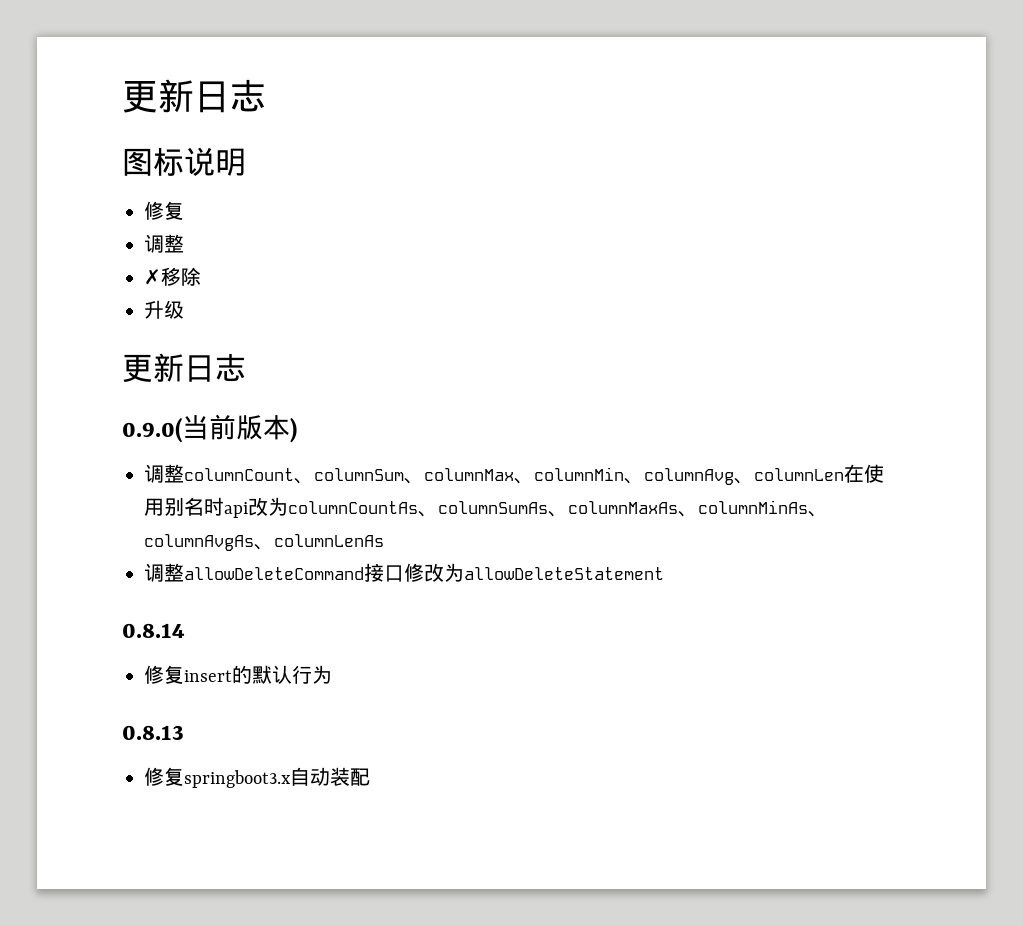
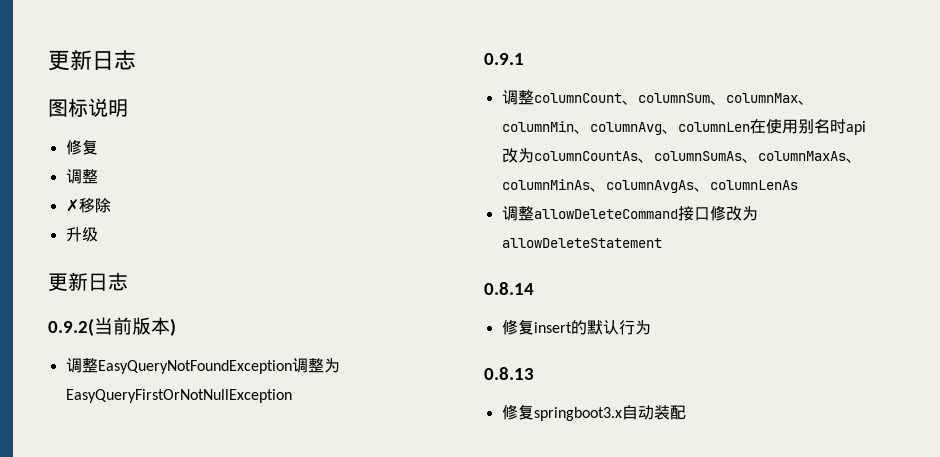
[122,417,182,443] 0.9.0( -> [48,318,94,336] 0.9.2(
(297, 430) none -> [65,358,340,374] [65,389,292,403] [484,53,524,65] // 调整EasyQueryNotFoundException调整为EasyQueryFirstOrNotNullException // 0.9.1

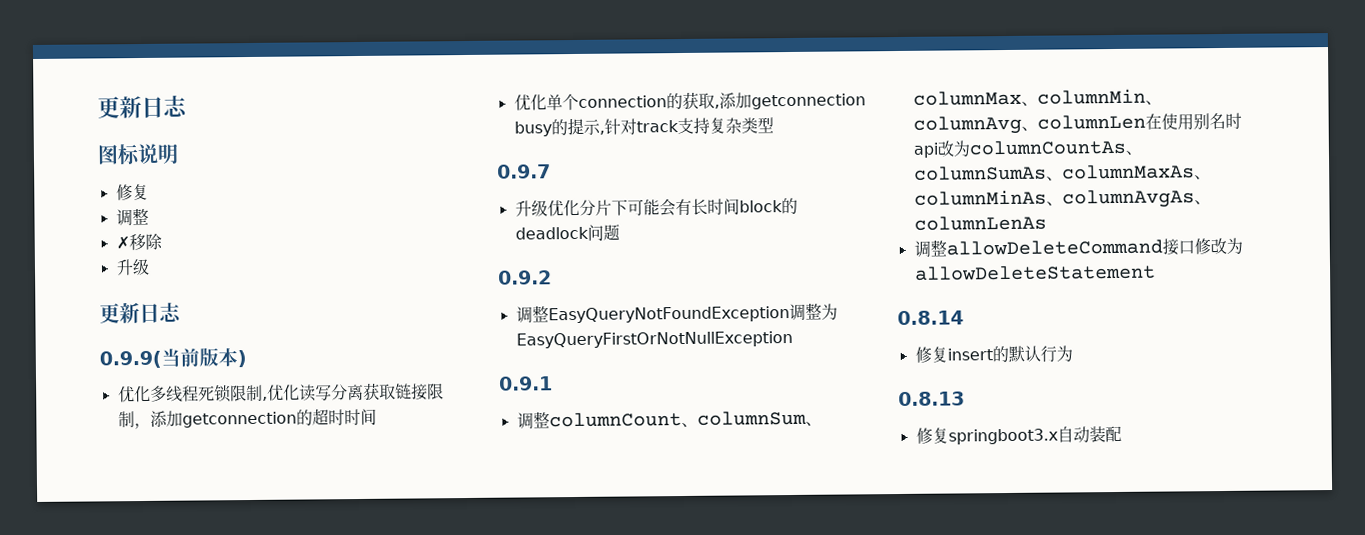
[48,318,94,336] 0.9.2( -> [99,350,162,369] 0.9.9(
(176, 327) none -> [117,382,444,403] [117,408,377,430] [513,91,866,111] [513,117,774,137] [497,164,551,179] [514,197,798,217] [514,224,620,241] [498,270,552,285] // 优化多线程死锁限制,优化读写分离获取链接限制，添加getconnection的超时时间 // 优化单个connection的获取,添加getconnection busy的提示,针对track支持复杂类型 // 0.9.7 // 升级优化分片下可能会有长时间block的deadlock问题 // 0.9.2

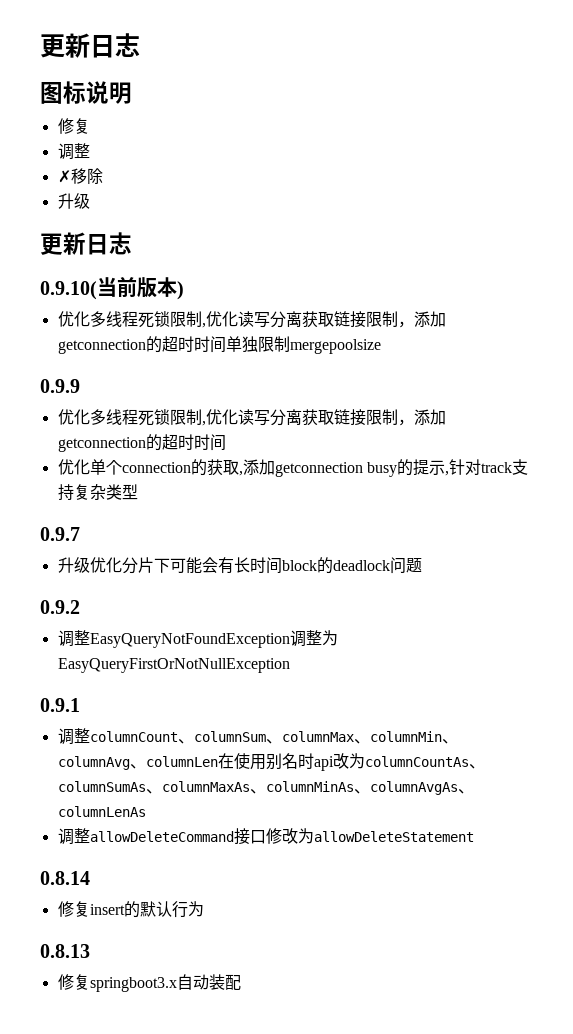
[99,350,162,369] 0.9.9( -> [40,281,97,300] 0.9.10(
(247, 359) none -> [57,311,446,328] [57,336,381,354] [40,379,80,393] // 优化多线程死锁限制,优化读写分离获取链接限制，添加getconnection的超时时间单独限制mergepoolsize // 0.9.9

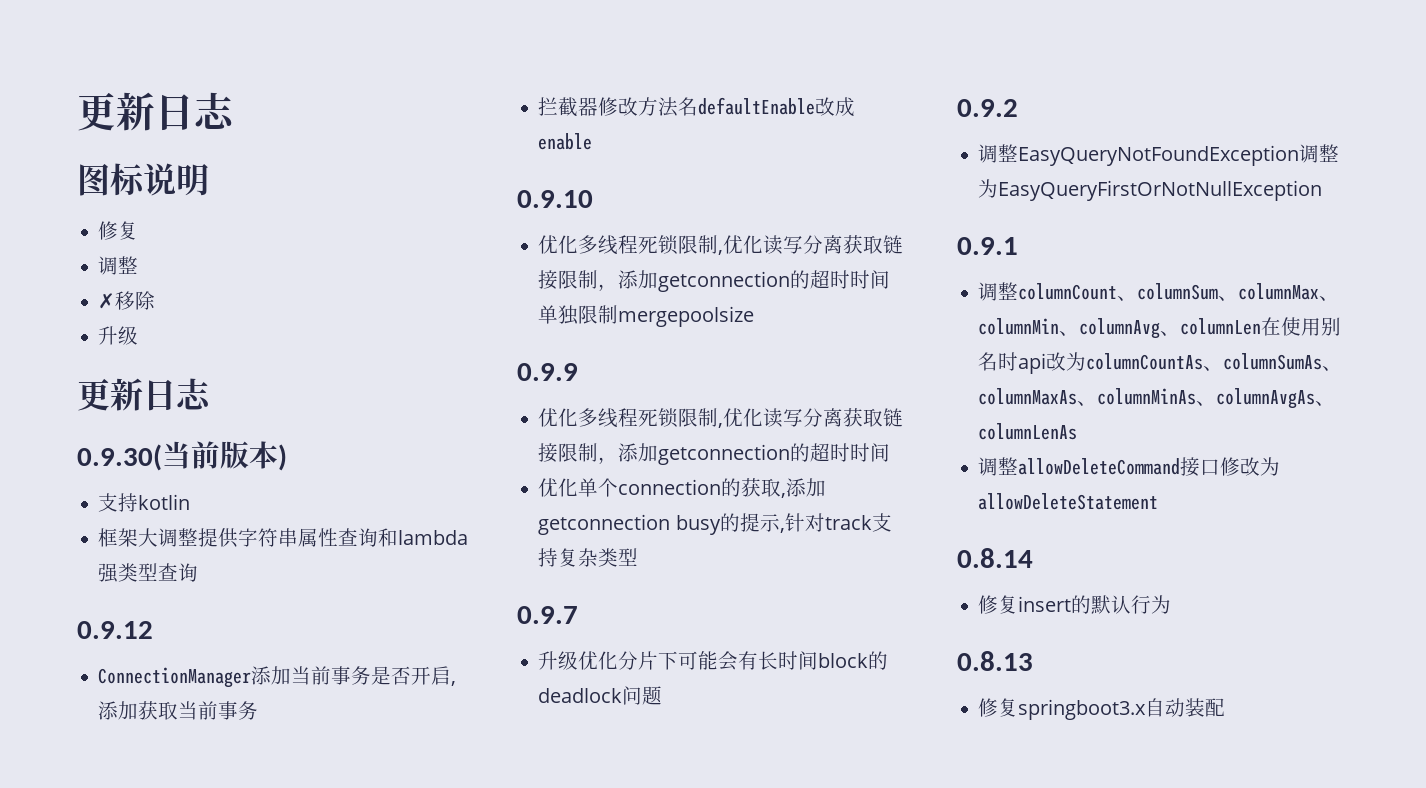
[40,281,97,300] 0.9.10( -> [77,444,162,471] 0.9.30(
(184, 290) none -> [98,493,191,512] [98,528,469,548] [98,563,199,583] [77,621,153,639] [98,666,457,688] [98,701,259,720] [538,97,856,117] [538,133,593,150] [517,190,593,208] // 支持kotlin // 框架大调整提供字符串属性查询和lambda强类型查询 // 0.9.12 // ConnectionManager添加当前事务是否开启,添加获取当前事务 // 拦截器修改方法名defaultEnable改成enable // 0.9.10

